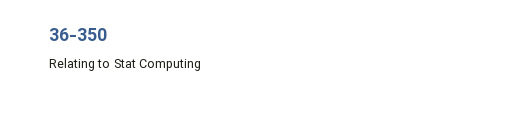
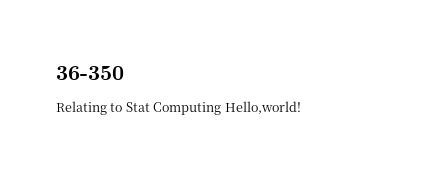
(202, 65) none -> [224,101,301,114] Hello,world!

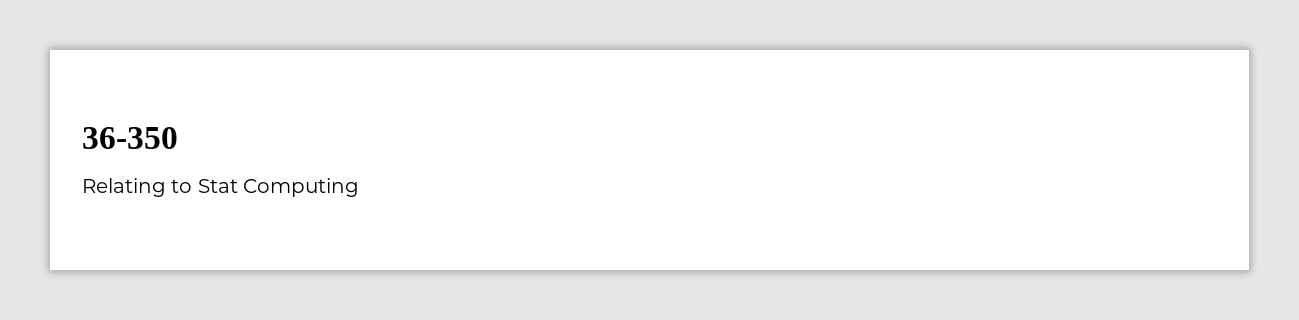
[224,101,301,114] Hello,world! -> (360, 187) none

